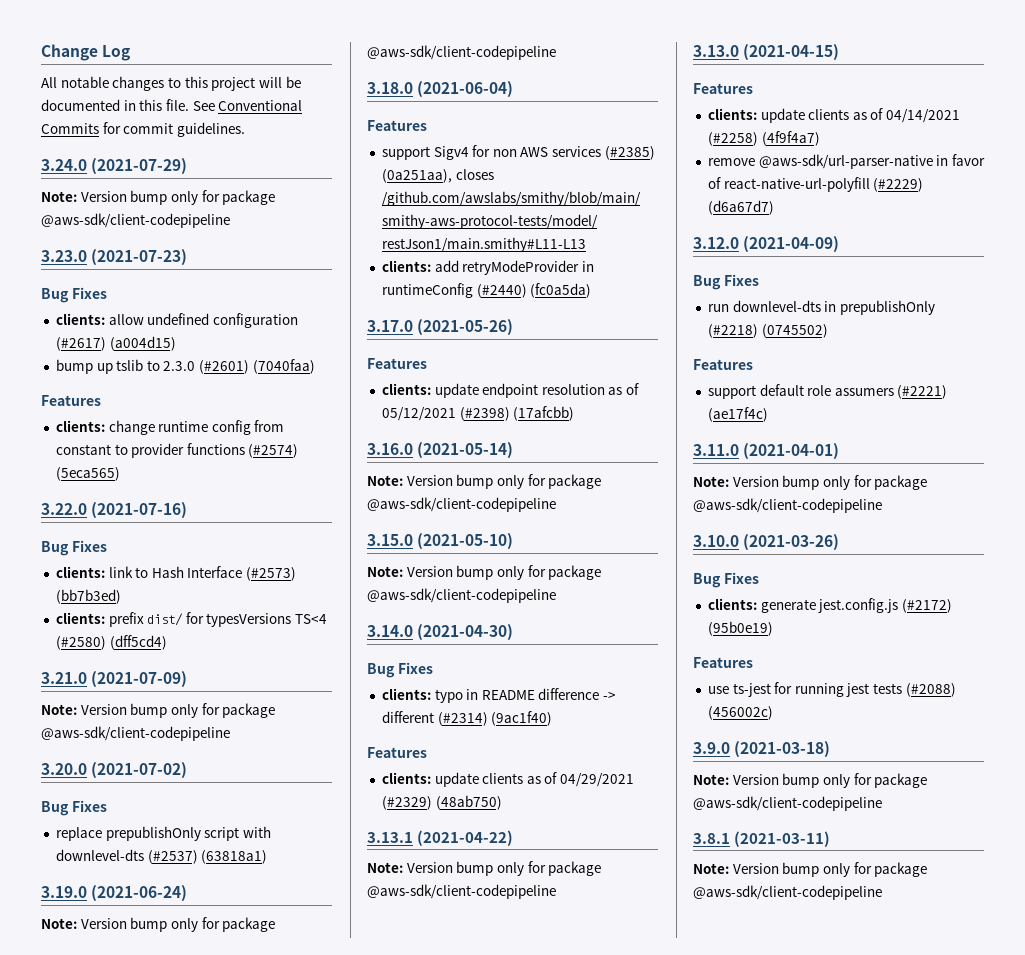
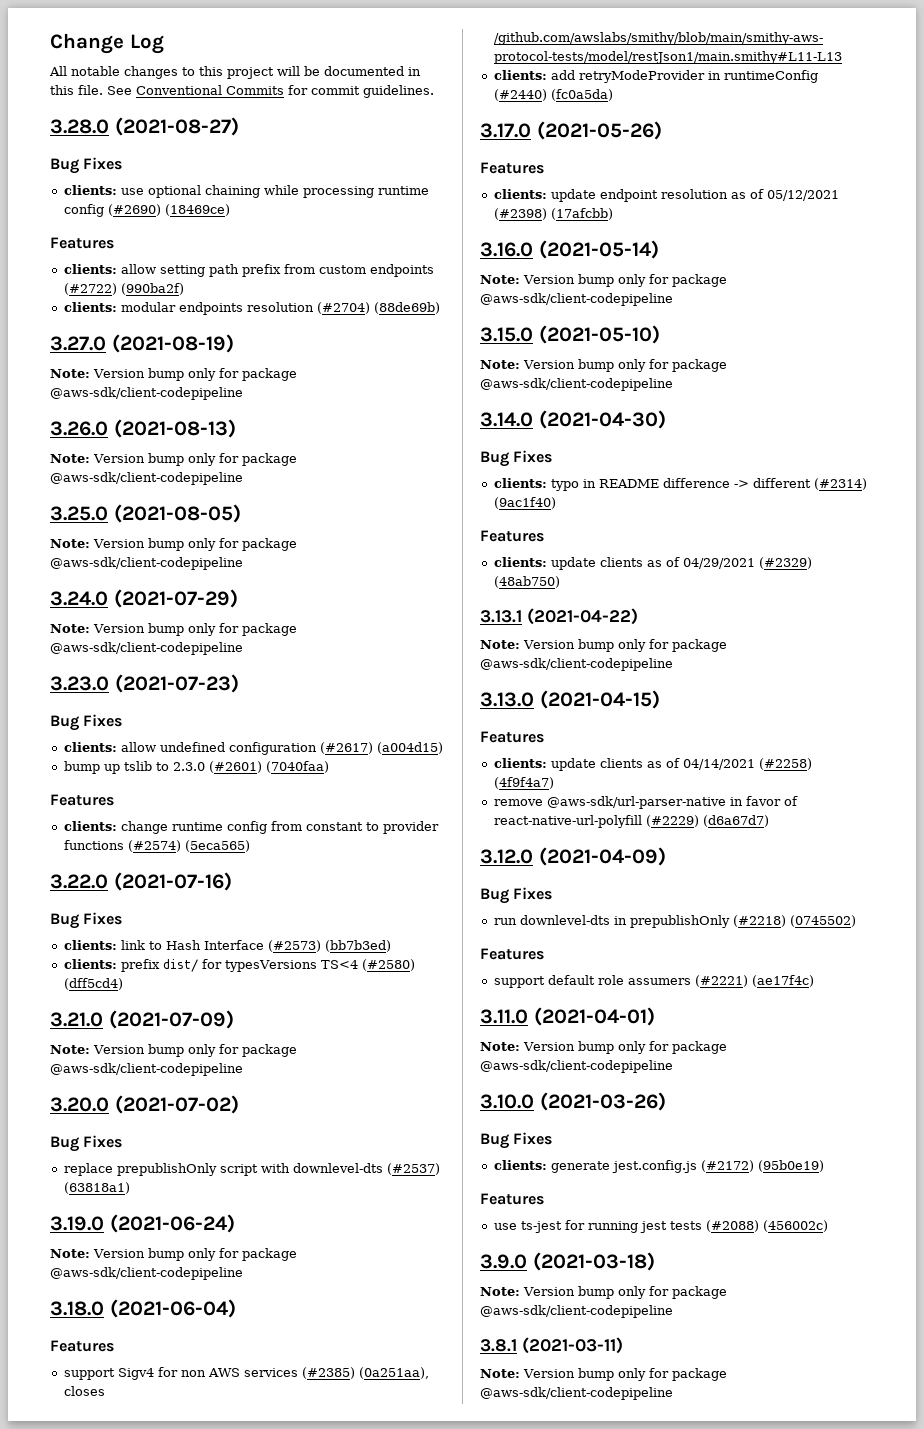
(245, 129) none -> [50,117,239,136] [50,157,123,174] [63,185,429,198] [63,204,230,217] [50,237,114,249] [63,264,434,277] [63,283,184,295] [63,302,440,315] [50,334,234,353] [50,368,297,381] [50,387,243,400] [50,419,236,438] [50,453,297,466] [50,472,243,485] [50,504,241,523] [50,538,297,551] [50,557,243,570] // 3.28.0 (2021-08-27) // Bug Fixes // clients: use optional chaining while processing runtime config (#2690) (18469ce) // Features // clients: allow setting path prefix from custom endpoints (#2722) (990ba2f) // clients: modular endpoints resolution (#2704) (88de69b) // 3.27.0 (2021-08-19) // Note: Version bump only for package @aws-sdk/client-codepipeline // 3.26.0 (2021-08-13) // Note: Version bump only for package @aws-sdk/client-codepipeline // 3.25.0 (2021-08-05) // Note: Version bump only for package @aws-sdk/client-codepipeline

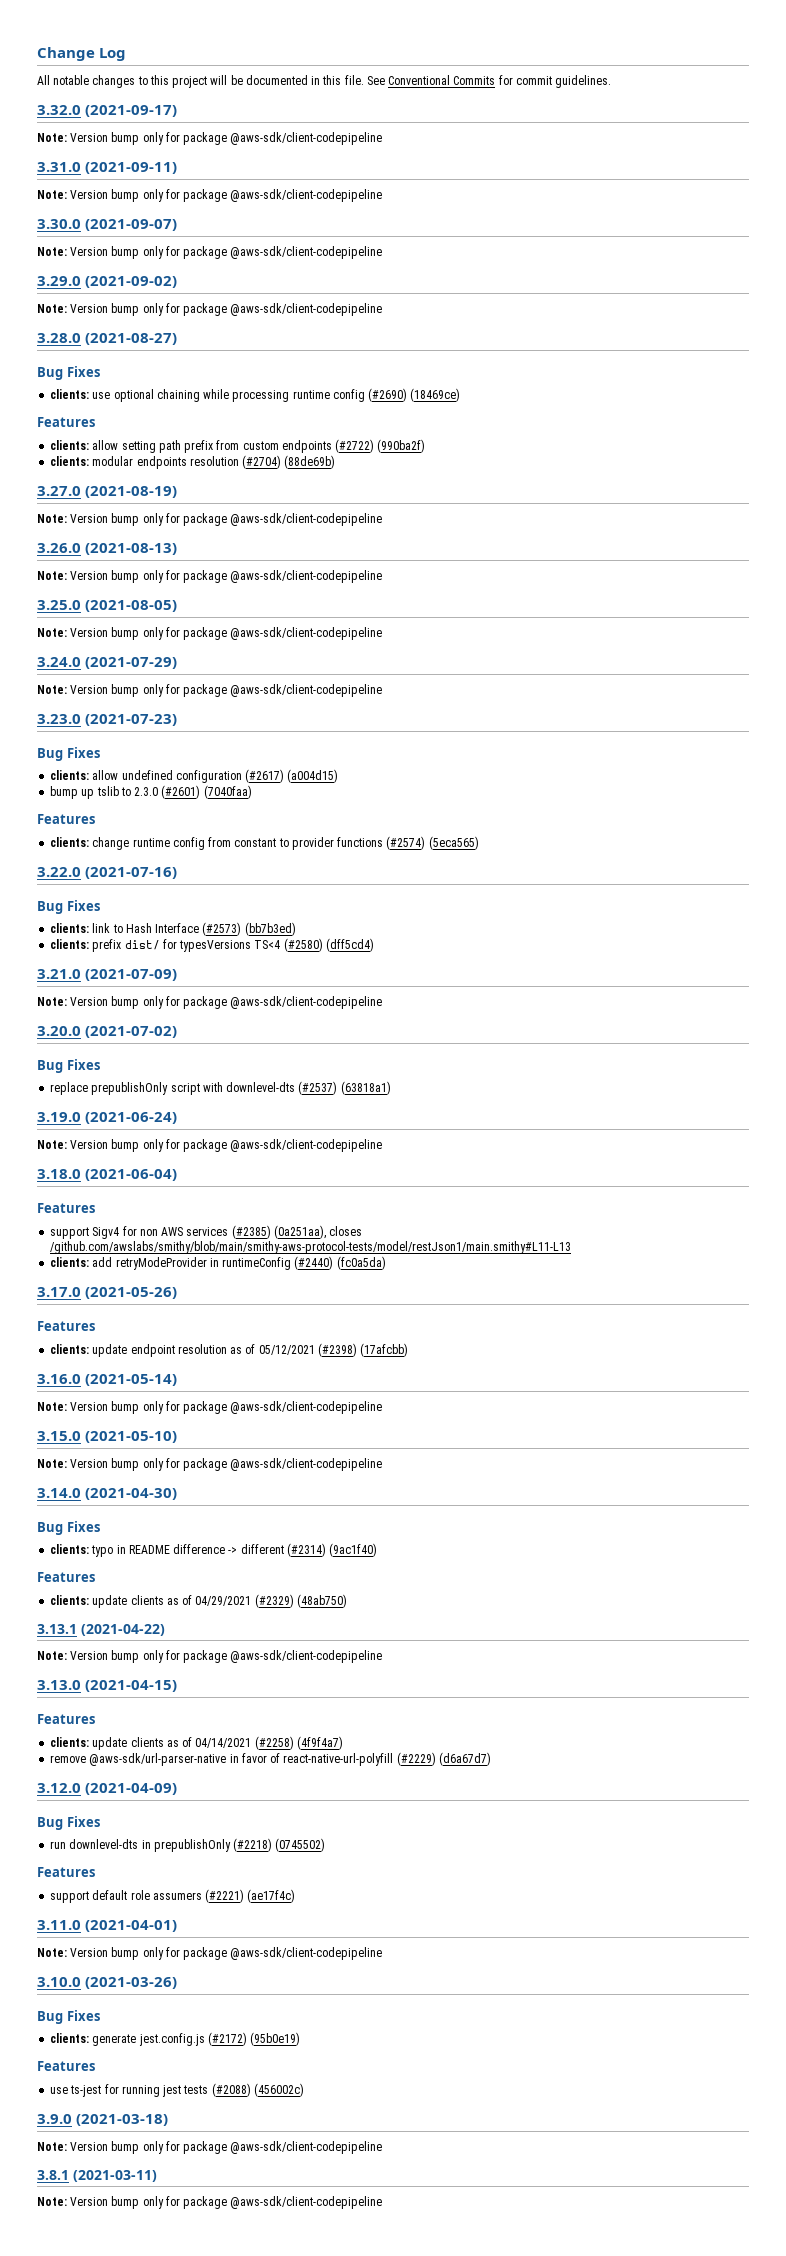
(434, 91) none -> [37,105,178,117] [37,132,383,145] [37,162,178,174] [37,189,383,202] [37,219,178,231] [37,246,383,259] [37,276,178,288] [37,303,383,316] // 3.32.0 (2021-09-17) // Note: Version bump only for package @aws-sdk/client-codepipeline // 3.31.0 (2021-09-11) // Note: Version bump only for package @aws-sdk/client-codepipeline // 3.30.0 (2021-09-07) // Note: Version bump only for package @aws-sdk/client-codepipeline // 3.29.0 (2021-09-02) // Note: Version bump only for package @aws-sdk/client-codepipeline

